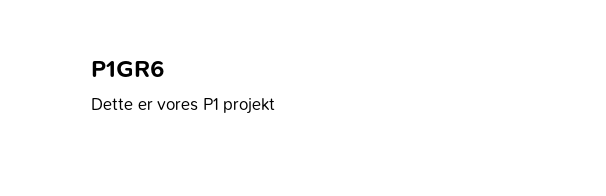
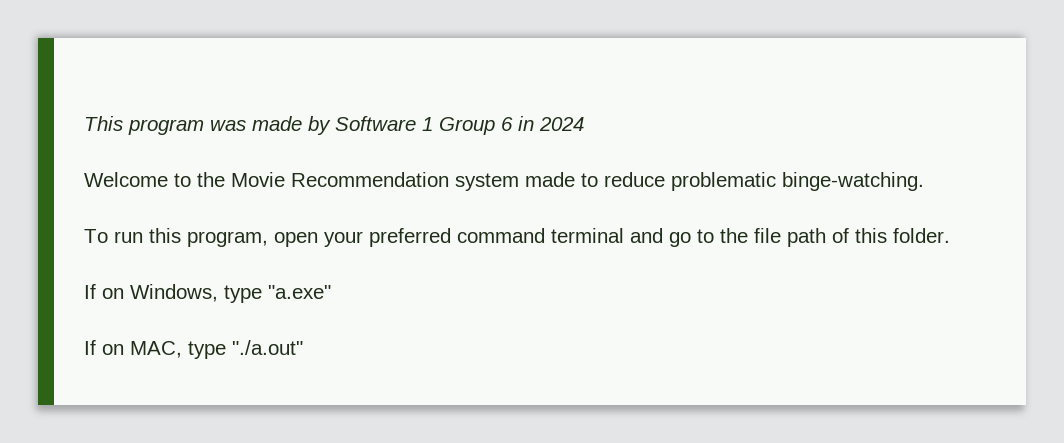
[91,60,164,77] [91,98,276,114] P1GR6 // Dette er vores P1 projekt -> [84,116,584,135] [84,172,924,191] [84,228,950,247] [84,284,331,303] [84,340,303,359] This program was made by Software 1 Group 6 in 2024 // Welcome to the Movie Recommendation system made to reduce problematic binge-watching. // To run this program, open your preferred command terminal and go to the file path of this folder. // If on Windows, type "a.exe" // If on MAC, type "./a.out"

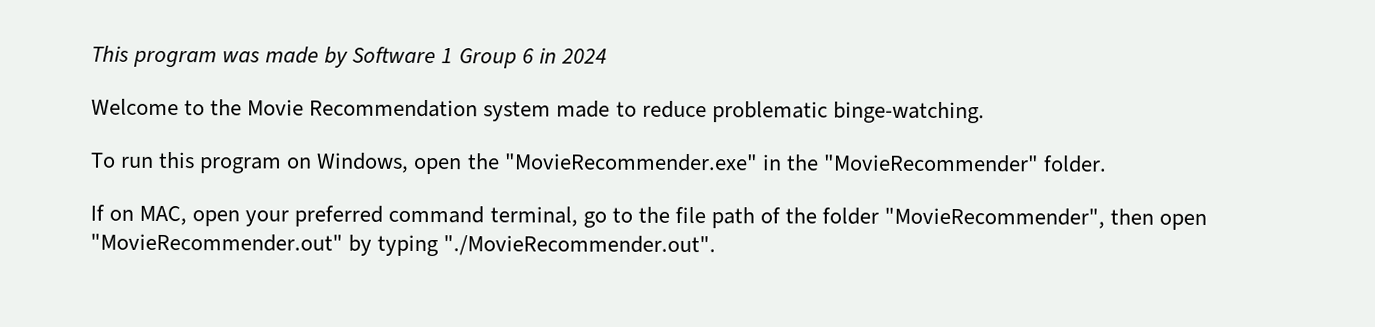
[187,231,268,247] program, -> [199,152,1107,175] [90,204,188,226] program on Windows, open the "MovieRecommender.exe" in the "MovieRecommender" folder. // If on MAC,
[551,228,663,243] terminal and -> [489,206,578,227] terminal,
[855,228,950,243] [84,284,331,303] [84,340,303,359] this folder. // If on Windows, type "a.exe" // If on MAC, type "./a.out" -> [785,207,1208,230] [90,233,717,257] the folder "MovieRecommender", then open "MovieRecommender.out" by typing "./MovieRecommender.out".

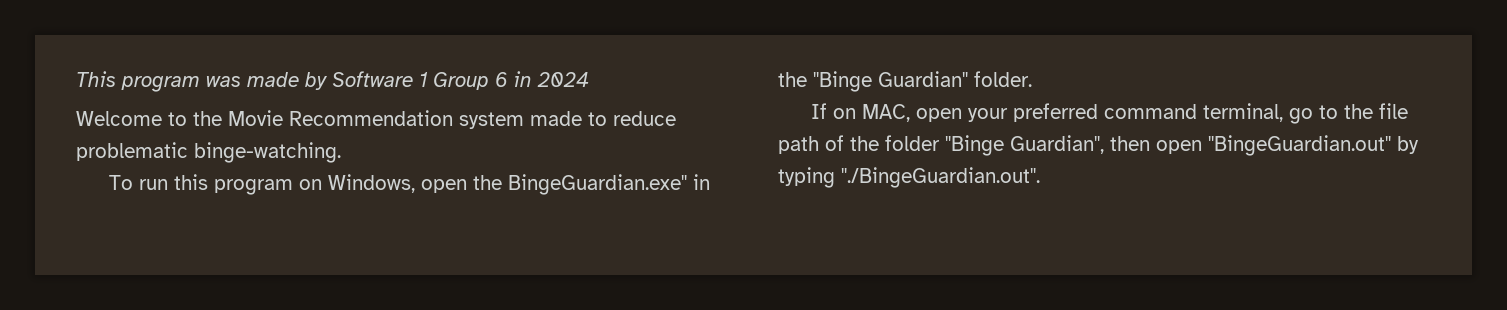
[503,153,758,172] "MovieRecommender.exe" -> [508,174,688,195] BingeGuardian.exe"
[822,154,1039,173] "MovieRecommender" -> [813,71,968,92] "Binge Guardian"
[884,207,1106,229] "MovieRecommender", -> [945,135,1104,156] "Binge Guardian",
[90,233,343,252] "MovieRecommender.out" -> [1208,135,1391,156] "BingeGuardian.out"
[443,235,717,257] "./MovieRecommender.out". -> [841,167,1040,188] "./BingeGuardian.out".

